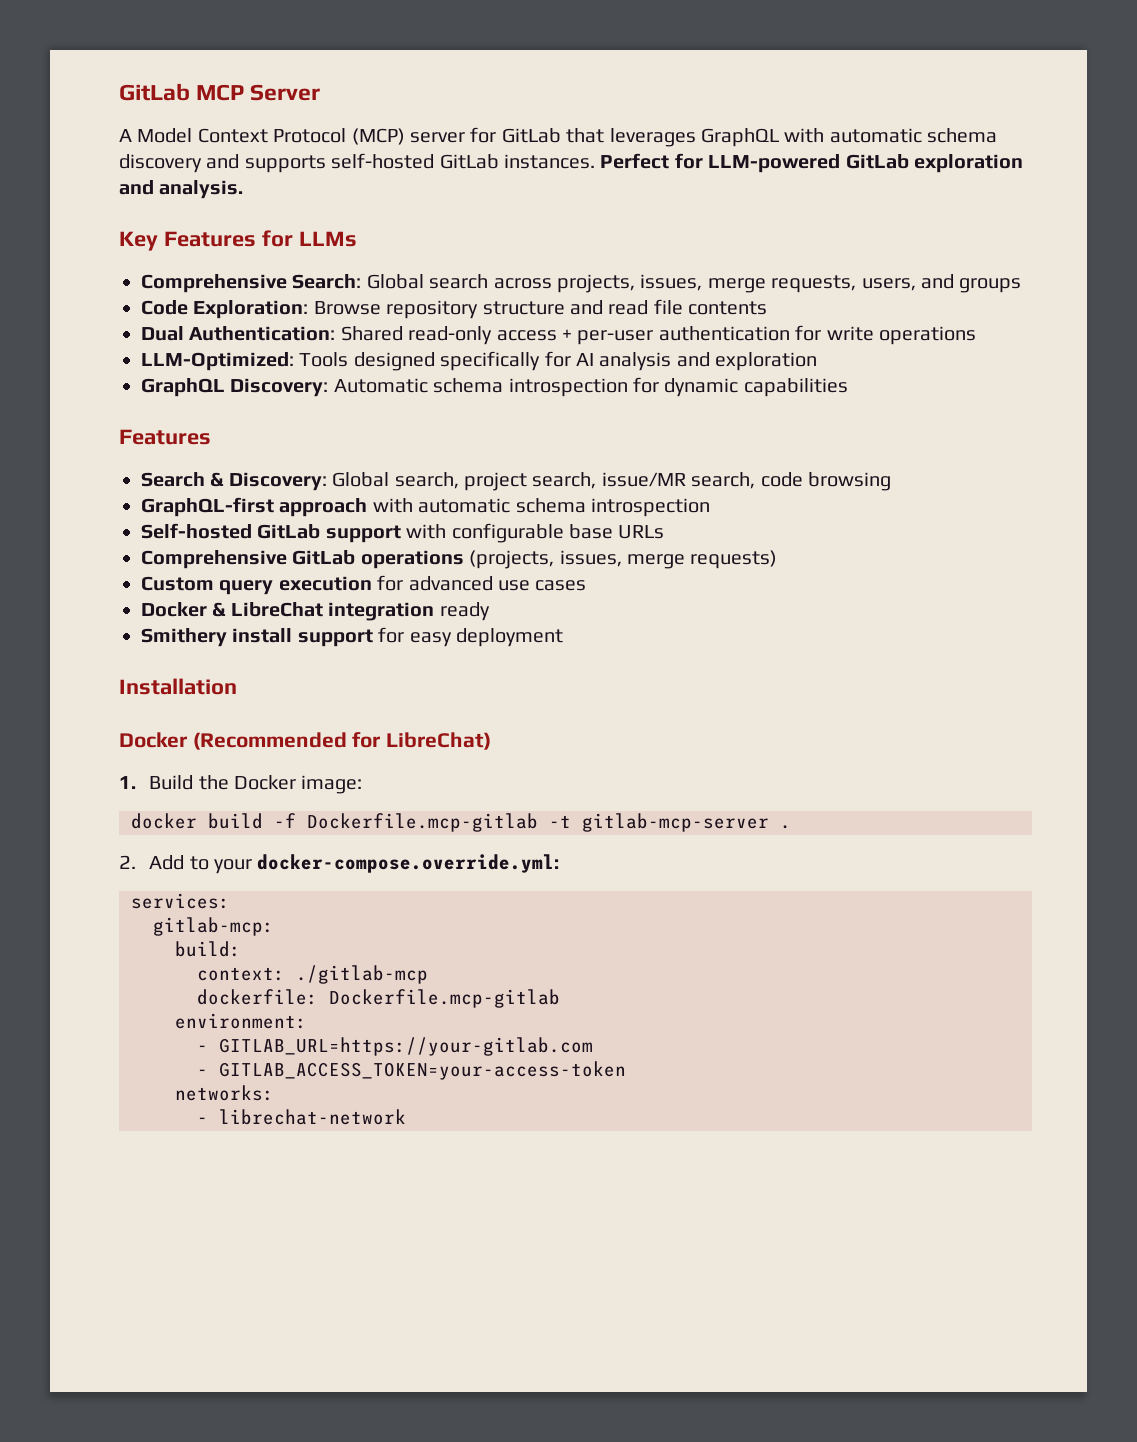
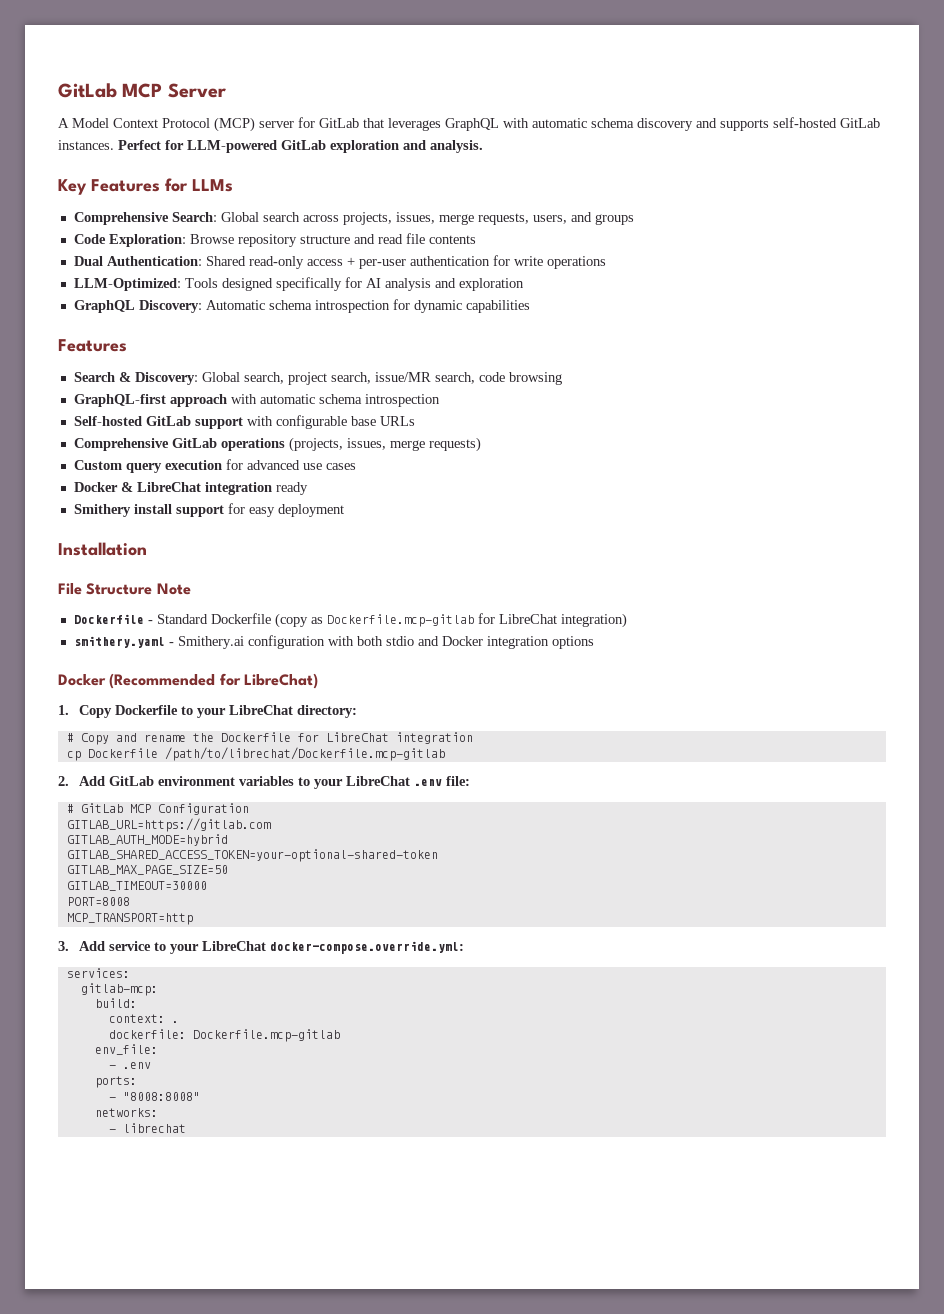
(237, 686) none -> [58,583,191,595] [73,613,627,628] [73,635,594,649] // File Structure Note // Dockerfile - Standard Dockerfile (copy as Dockerfile.mcp-gitlab for LibreChat integration) // smithery.yaml - Smithery.ai configuration with both stdio and Docker integration options
[149,775,363,794] [131,813,791,832] [119,855,252,874] Build the Docker image: // docker build -f Dockerfile.mcp-gitlab -t gitlab-mcp-server . // 2. Add to your -> [79,705,358,718] [66,732,473,745] [66,747,445,761] [58,776,471,789] [66,803,249,815] [66,818,271,832] [66,834,228,846] [66,849,438,862] [66,865,228,875] [66,881,207,891] [66,897,130,906] [66,913,193,925] [58,941,267,954] Copy Dockerfile to your LibreChat directory: // # Copy and rename the Dockerfile for LibreChat integration // cp Dockerfile /path/to/librechat/Dockerfile.mcp-gitlab // 2. Add GitLab environment variables to your LibreChat .env file: // # GitLab MCP Configuration // GITLAB_URL=https://gitlab.com // GITLAB_AUTH_MODE=hybrid // GITLAB_SHARED_ACCESS_TOKEN=your-optional-shared-token // GITLAB_MAX_PAGE_SIZE=50 // GITLAB_TIMEOUT=30000 // PORT=8008 // MCP_TRANSPORT=http // 3. Add service to your LibreChat
[296,965,428,984] ./gitlab-mcp -> [171,1021,179,1023] .
[175,1013,307,1029] [197,1037,593,1056] [197,1061,626,1080] environment: // - GITLAB_URL=https://your-gitlab.com // - GITLAB_ACCESS_TOKEN=your-access-token -> [94,1044,158,1055] [108,1062,151,1069] [94,1076,137,1088] [108,1092,200,1101] env_file: // - .env // ports: // - "8008:8008"
[219,1109,406,1125] librechat-network -> [122,1123,186,1133] librechat

